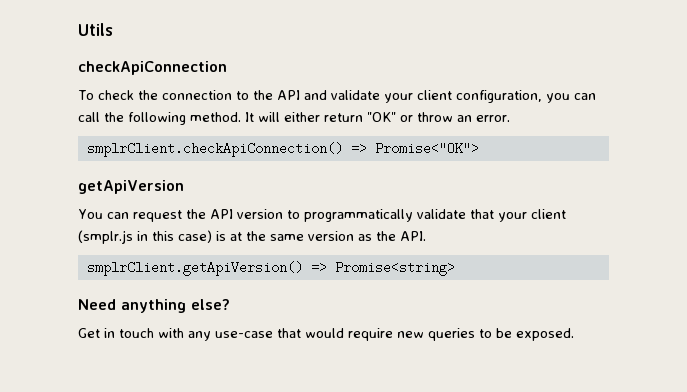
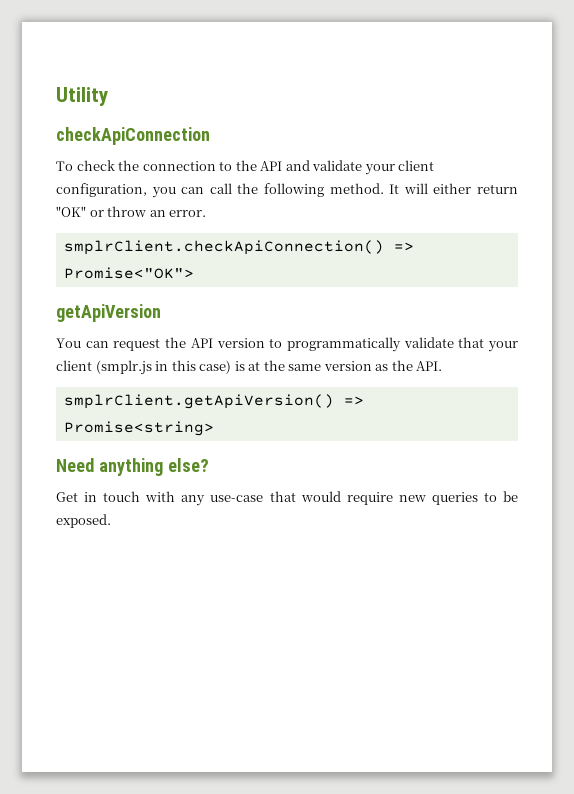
[78,23,113,36] Utils -> [56,87,108,106] Utility

